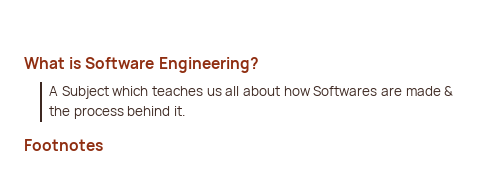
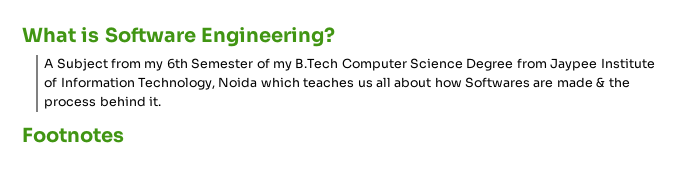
(109, 92) none -> [111,58,655,71] [44,77,258,90] from my 6th Semester of my B.Tech Computer Science Degree from Jaypee Institute of Information Technology, Noida

